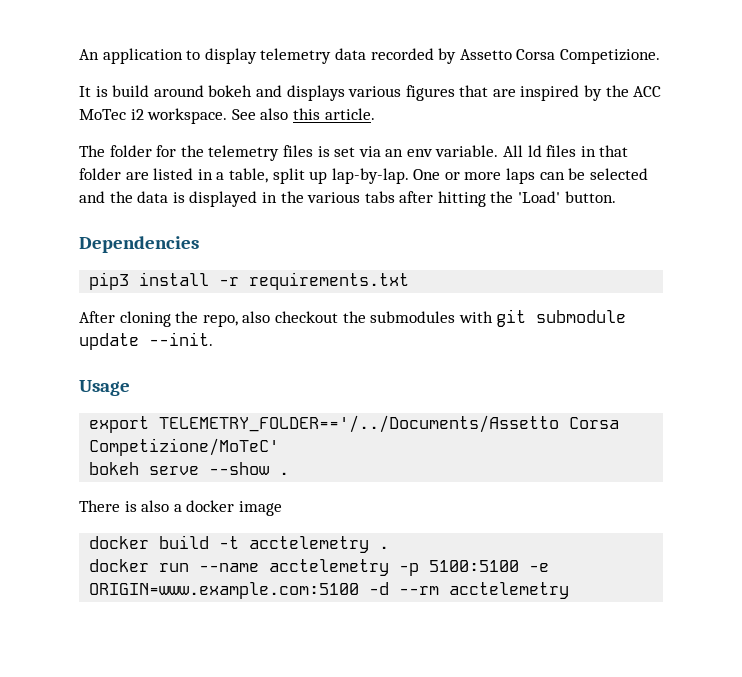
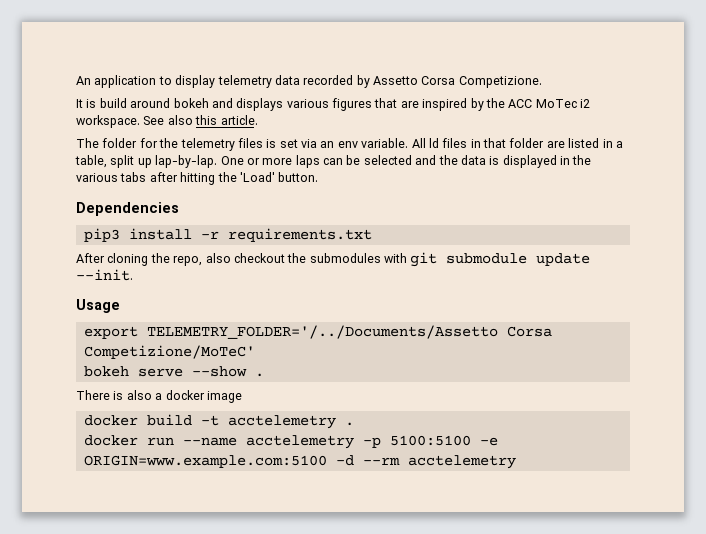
[159,415,560,433] TELEMETRY_FOLDER=='/../Documents/Assetto -> [146,325,498,339] TELEMETRY_FOLDER='/../Documents/Assetto

